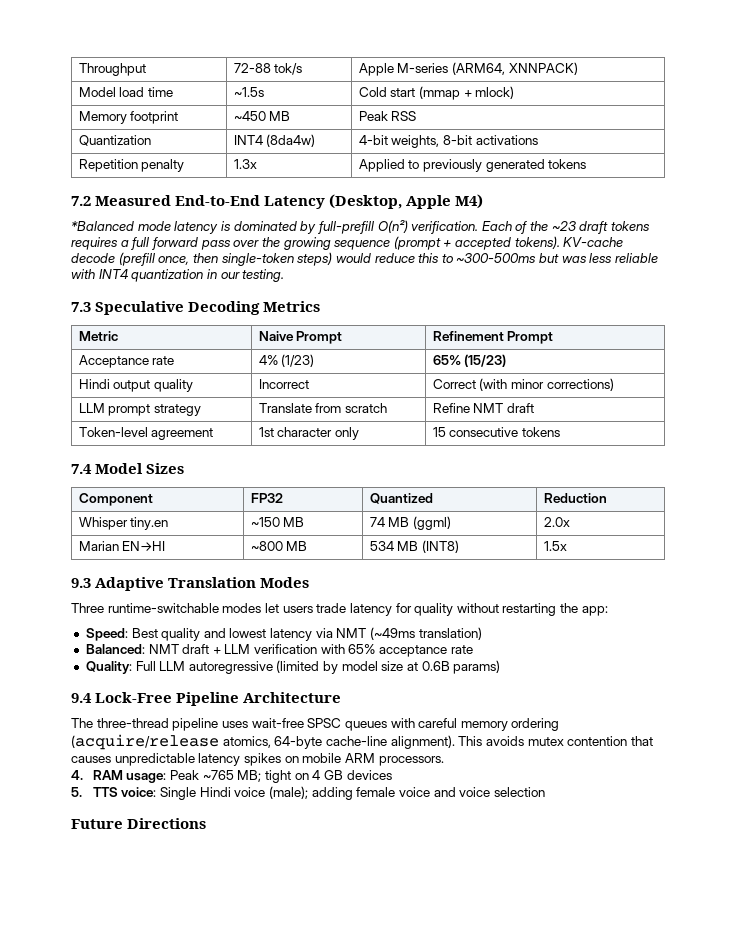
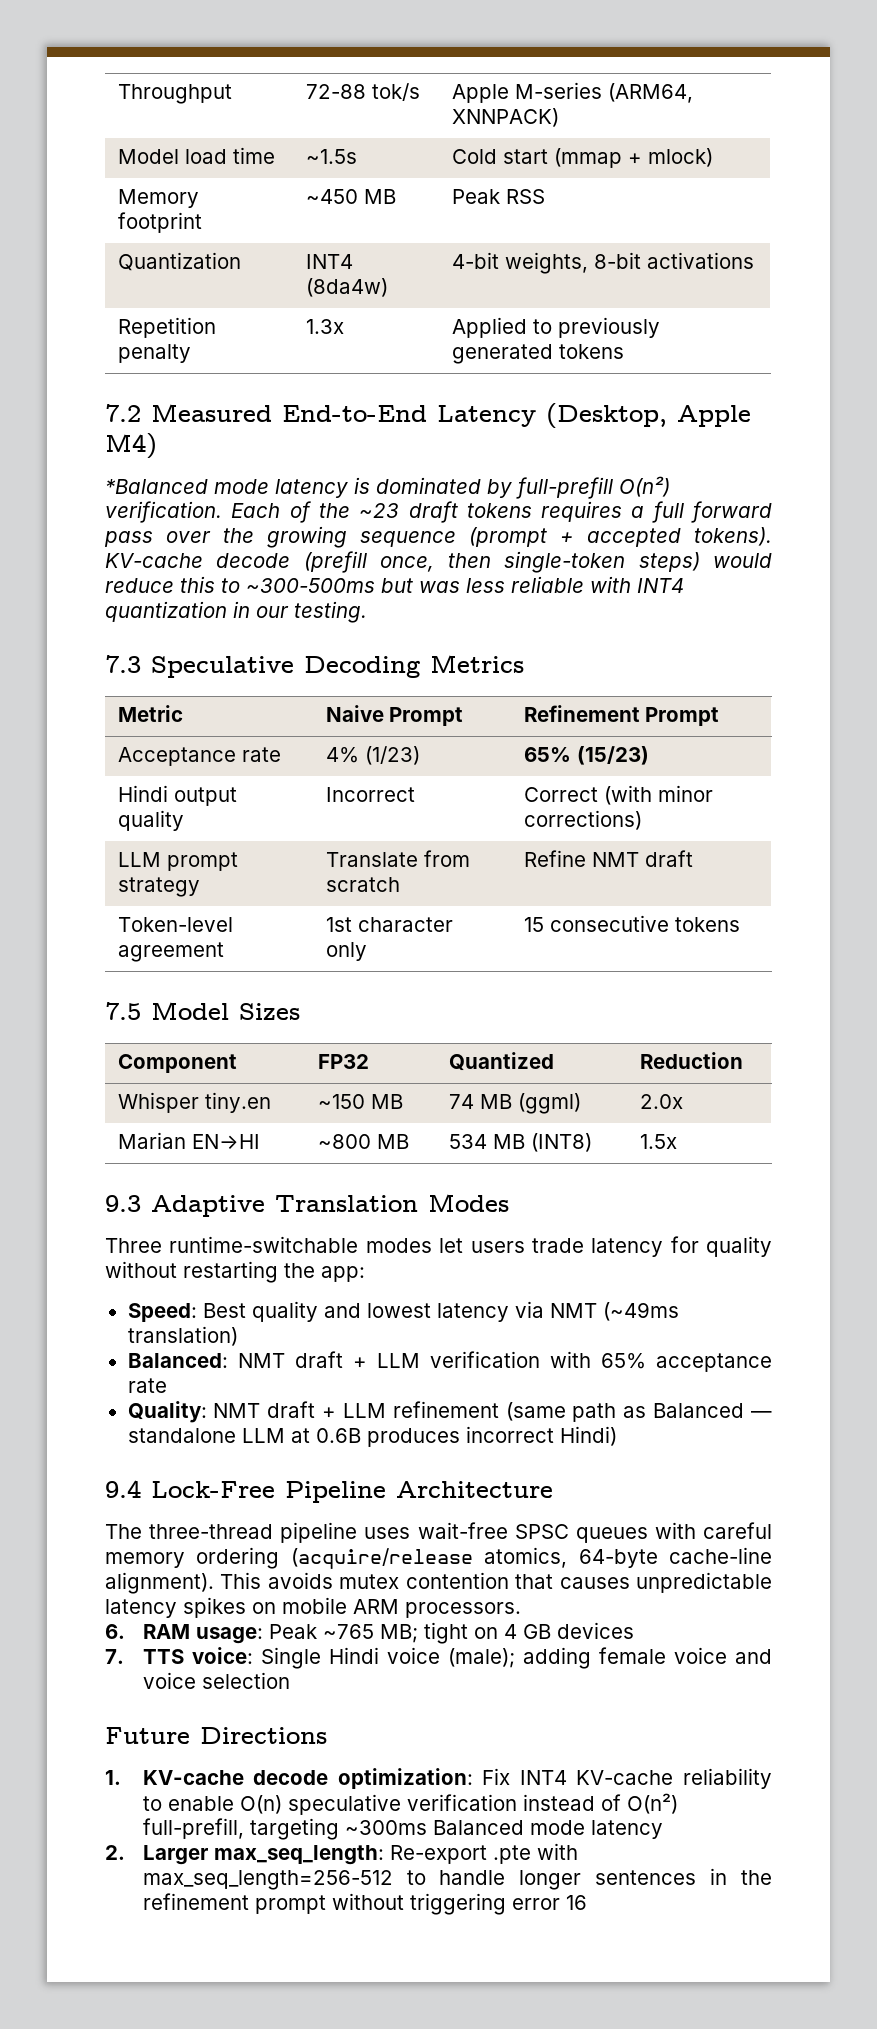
[71,464,92,474] 7.4 -> [105,1002,141,1020] 7.5
[135,660,501,674] Full LLM autoregressive (limited by model size at 0.6B params) -> [213,1401,773,1422] [127,1426,617,1447] NMT draft + LLM refinement (same path as Balanced — standalone LLM at 0.6B produces incorrect Hindi)
[71,770,83,780] 4. -> [105,1624,125,1639] 6.
[71,787,82,797] 5. -> [105,1649,124,1664] 7.
(207, 823) none -> [105,1768,772,1789] [142,1793,678,1815] [142,1818,663,1840] [105,1843,578,1865] [142,1868,772,1890] [142,1893,587,1915] // 1. KV-cache decode optimization: Fix INT4 KV-cache reliability to enable O(n) speculative verification instead of O(n²) full-prefill, targeting ~300ms Balanced mode latency // 2. Larger max_seq_length: Re-export .pte with max_seq_length=256-512 to handle longer sentences in the refinement prompt without triggering error 16

